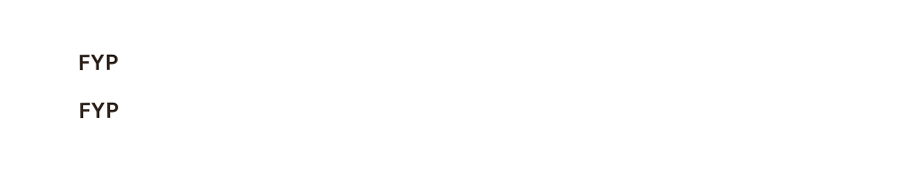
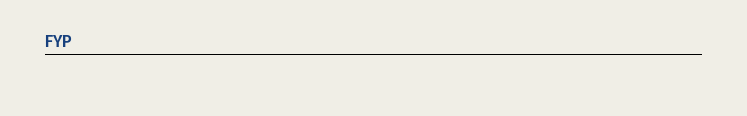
[77,53,119,71] [78,101,120,119] FYP // FYP -> [45,35,72,47] FYP

